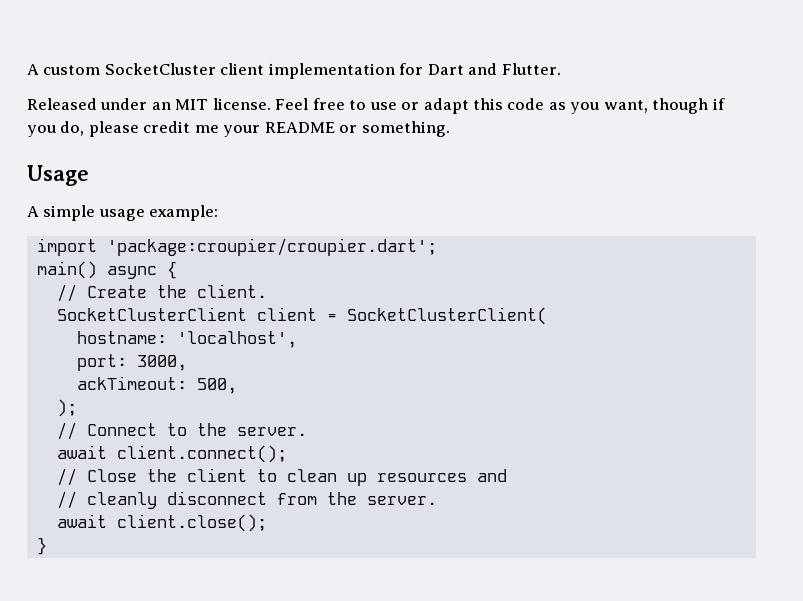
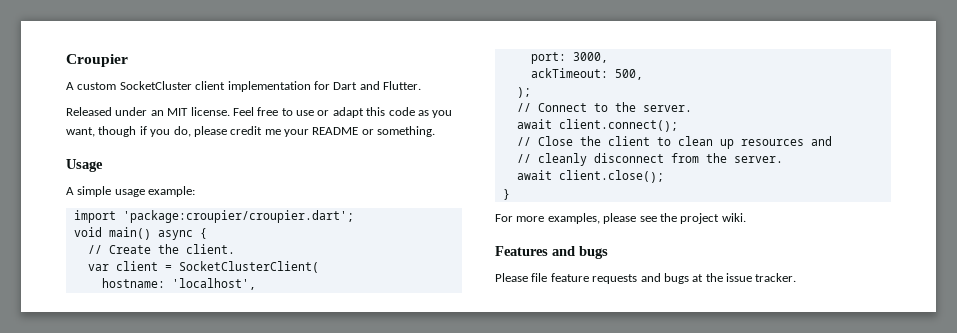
(27, 69) none -> [66,54,128,67] Croupier //
(437, 247) none -> [73,227,102,237] void
[56,307,247,321] SocketClusterClient -> [87,264,109,271] var
(47, 546) none -> [495,213,746,224] [495,246,608,259] [495,273,797,284] // For more examples, please see the project wiki. // Features and bugs // Please file feature requests and bugs at the issue tracker.

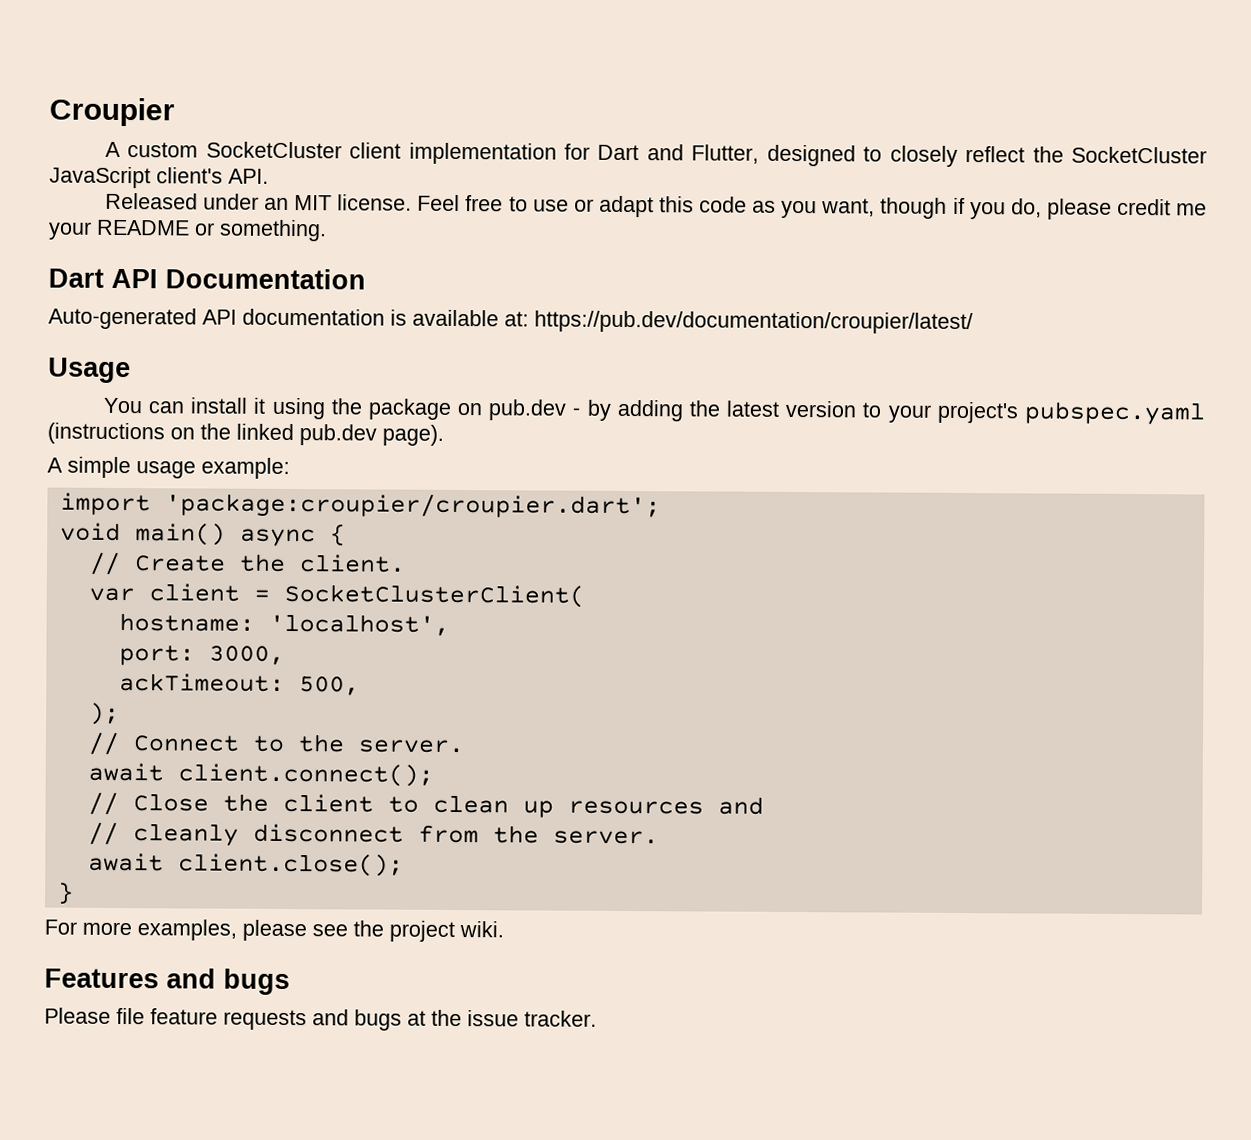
[383,81,421,90] Flutter. -> [691,144,1207,167] [49,166,269,189] Flutter, designed to closely reflect the SocketCluster JavaScript client's API.
[66,159,103,172] Usage -> [48,268,366,290] [48,307,973,335] [48,357,131,384] [102,397,1207,426] [47,422,444,446] Dart API Documentation // Auto-generated API documentation is available at: https://pub.dev/documentation/croupier/latest/ // Usage // You can install it using the package on pub.dev - by adding the latest version to your project's pubspec.yaml (instructions on the linked pub.dev page).

